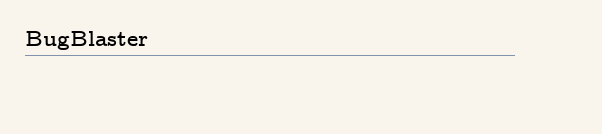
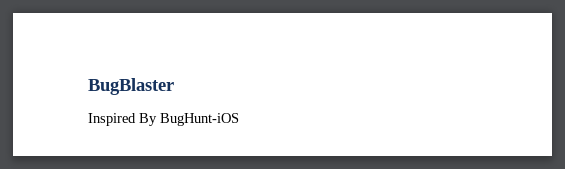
(148, 40) none -> [88,113,239,126] // Inspired By BugHunt-iOS

